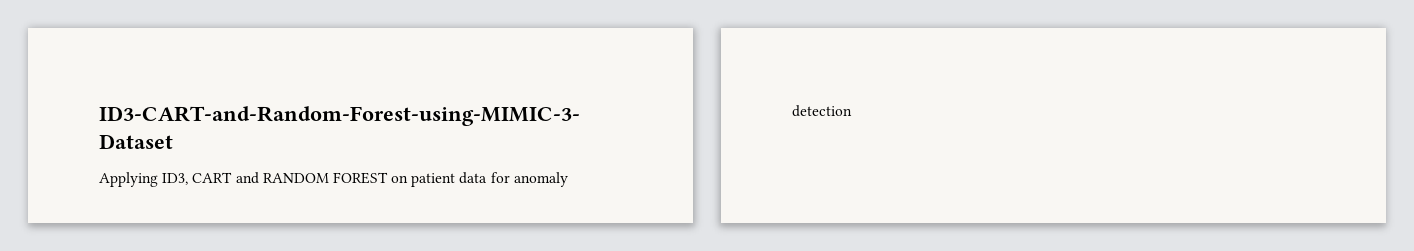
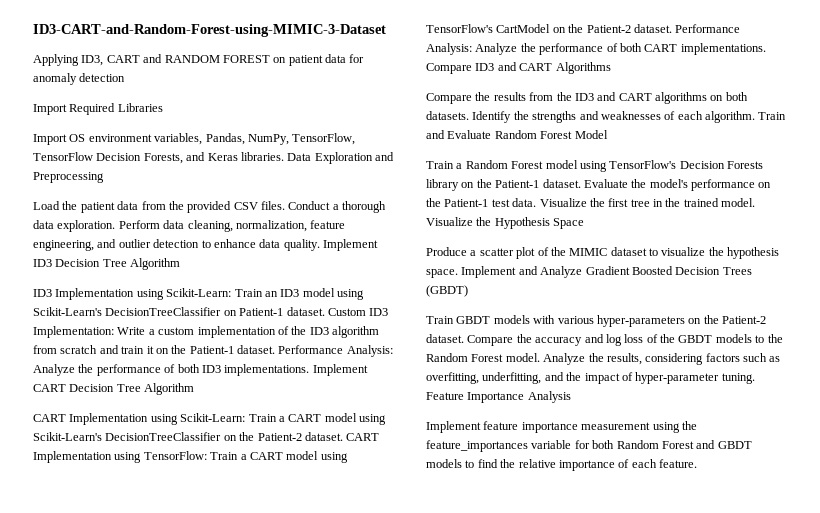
(852, 111) none -> [33,103,163,115] [33,133,356,145] [33,152,394,164] [33,172,104,183] [33,201,387,213] [33,220,346,232] [33,239,378,251] [33,258,181,270] [33,288,364,300] [33,307,389,316] [33,326,379,338] [33,345,393,357] [33,364,368,376] [33,383,195,395] [33,413,386,425] [33,432,380,441] [33,451,348,463] [426,24,741,33] [426,43,766,55] [426,62,611,74] [426,92,748,104] [426,111,787,123] [426,130,608,139] [426,160,763,172] [426,179,772,191] [426,198,756,207] [426,217,585,229] [426,247,780,259] [426,266,752,278] [426,285,468,297] [426,315,766,327] [426,334,783,346] [426,353,781,365] [426,372,755,384] [426,391,571,403] [426,421,697,433] [426,440,752,452] [426,459,697,471] // Import Required Libraries // Import OS environment variables, Pandas, NumPy, TensorFlow, TensorFlow Decision Forests, and Keras libraries. Data Exploration and Preprocessing // Load the patient data from the provided CSV files. Conduct a thorough data exploration. Perform data cleaning, normalization, feature engineering, and outlier detection to enhance data quality. Implement ID3 Decision Tree Algorithm // ID3 Implementation using Scikit-Learn: Train an ID3 model using Scikit-Learn's DecisionTreeClassifier on Patient-1 dataset. Custom ID3 Implementation: Write a custom implementation of the ID3 algorithm from scratch and train it on the Patient-1 dataset. Performance Analysis: Analyze the performance of both ID3 implementations. Implement CART Decision Tree Algorithm // CART Implementation using Scikit-Learn: Train a CART model using Scikit-Learn's DecisionTreeClassifier on the Patient-2 dataset. CART Implementation using TensorFlow: Train a CART model using TensorFlow's CartModel on the Patient-2 dataset. Performance Analysis: Analyze the performance of both CART implementations. Compare ID3 and CART Algorithms // Compare the results from the ID3 and CART algorithms on both datasets. Identify the strengths and weaknesses of each algorithm. Train and Evaluate Random Forest Model // Train a Random Forest model using TensorFlow's Decision Forests library on the Patient-1 dataset. Evaluate the model's performance on the Patient-1 test data. Visualize the first tree in the trained model. Visualize the Hypothesis Space // Produce a scatter plot of the MIMIC dataset to visualize the hypothesis space. Implement and Analyze Gradient Boosted Decision Trees (GBDT) // Train GBDT models with various hyper-parameters on the Patient-2 dataset. Compare the accuracy and log loss of the GBDT models to the Random Forest model. Analyze the results, considering factors such as overfitting, underfitting, and the impact of hyper-parameter tuning. Feature Importance Analysis // Implement feature importance measurement using the feature_importances variable for both Random Forest and GBDT models to find the relative importance of each feature.

